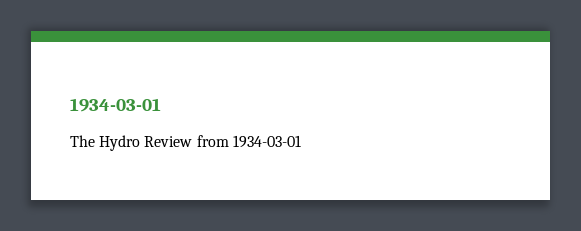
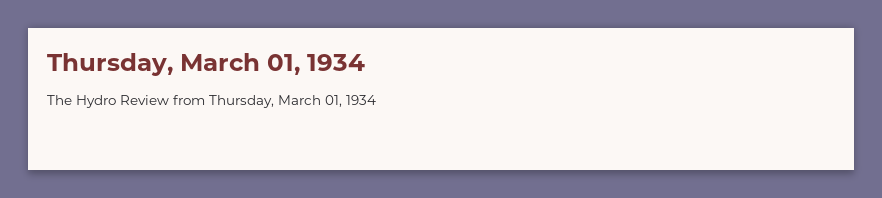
[70,98,161,112] 1934-03-01 -> [47,53,365,76] Thursday, March 01, 1934
[232,135,301,148] 1934-03-01 -> [209,95,376,108] Thursday, March 01, 1934

